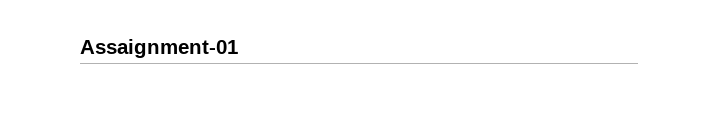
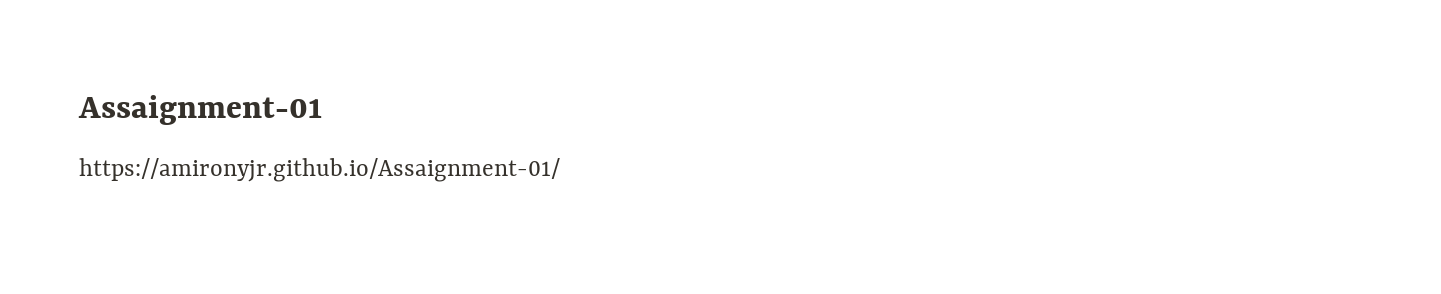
(238, 48) none -> [79,158,560,182] // https://amironyjr.github.io/Assaignment-01/

